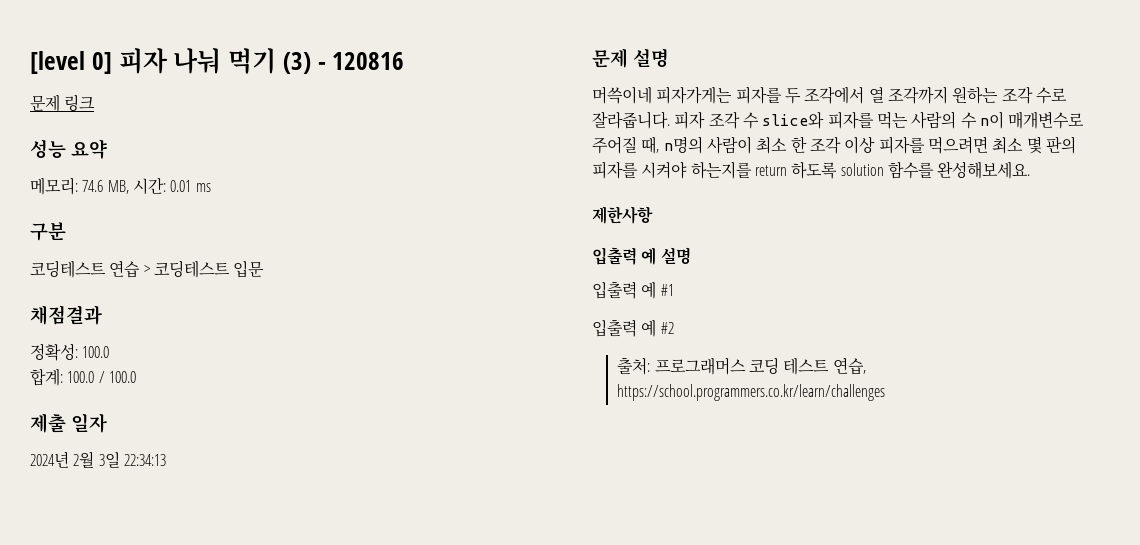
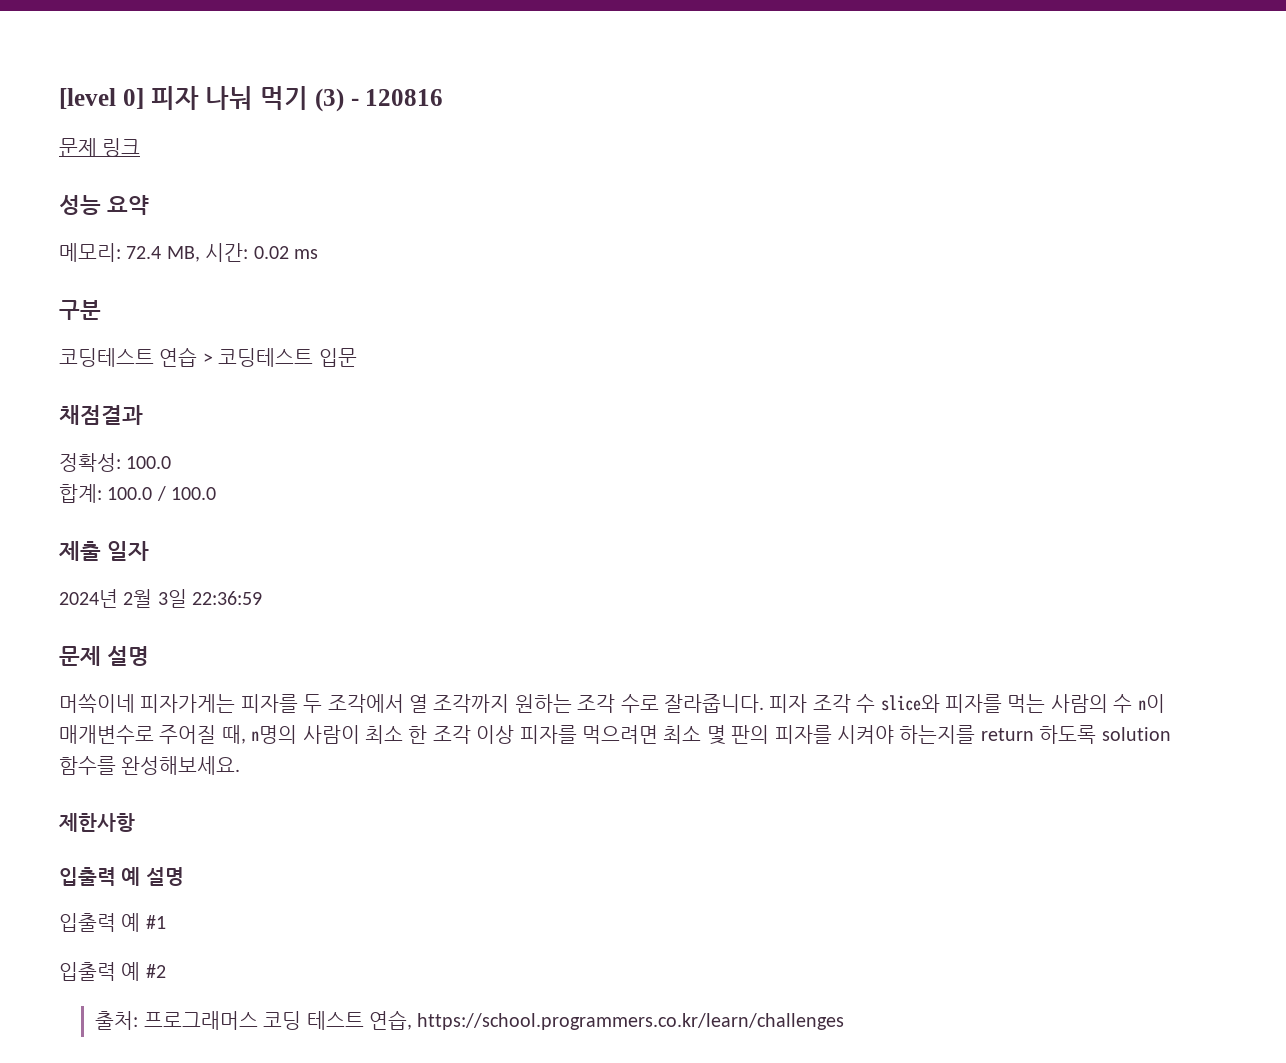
[82,180,104,192] 74.6 -> [126,246,162,259] 72.4
[170,180,192,192] 0.01 -> [253,246,289,259] 0.02
[123,454,166,466] 22:34:13 -> [192,591,263,605] 22:36:59

